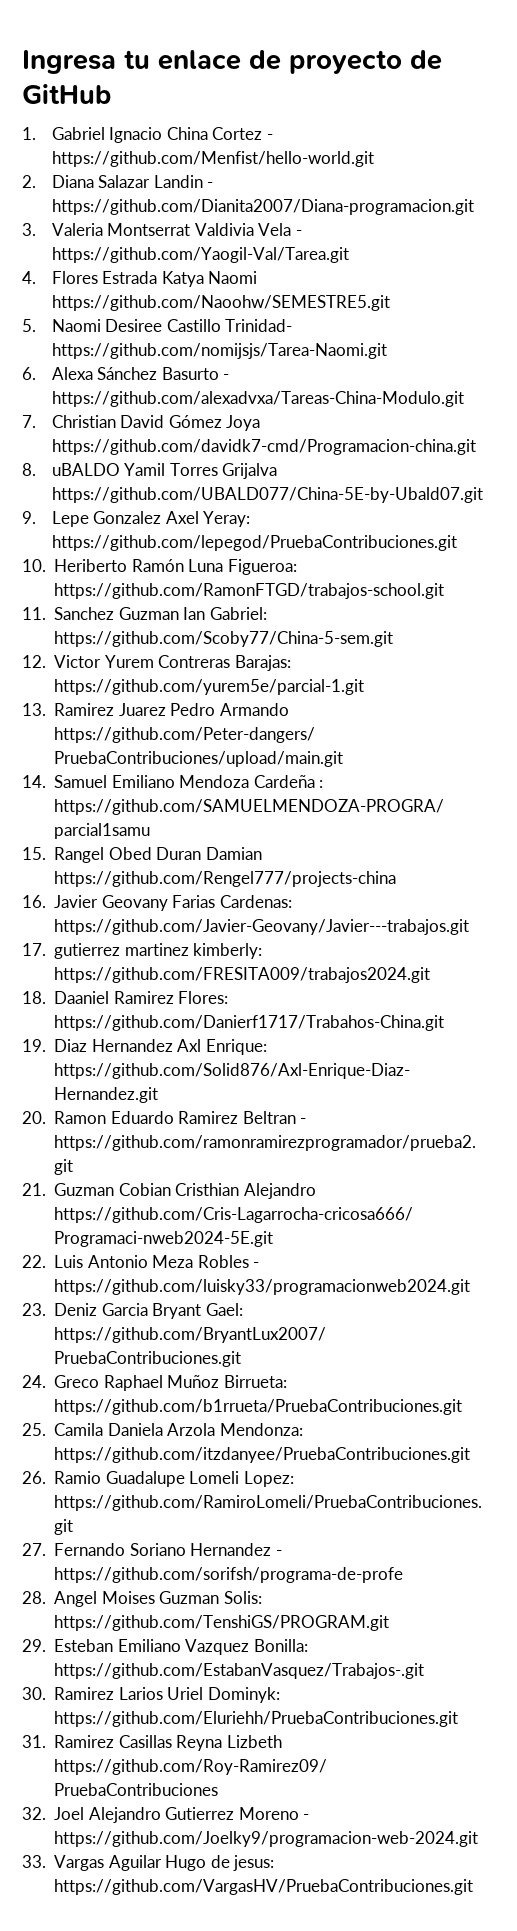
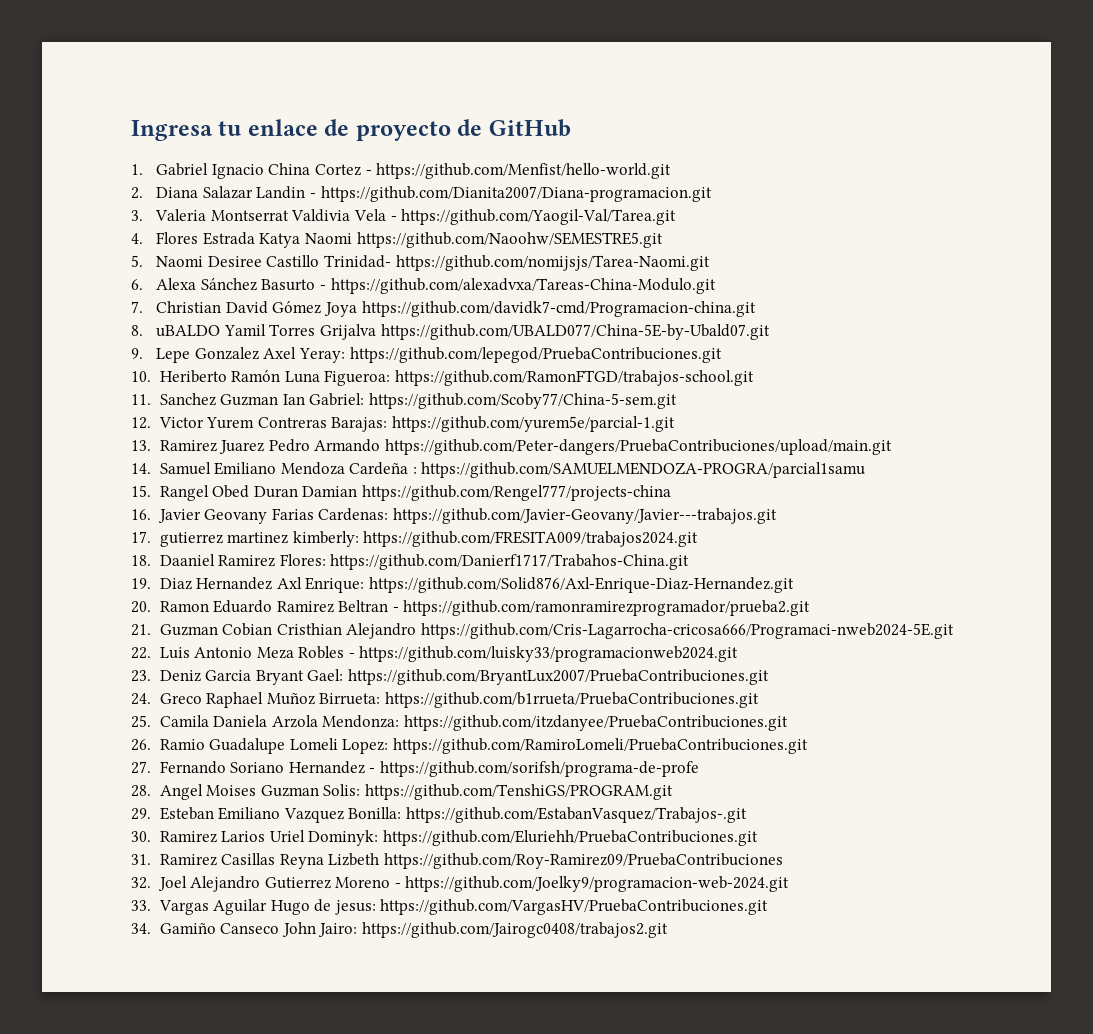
(474, 1887) none -> [131,922,668,938] // 34. Gamiño Canseco John Jairo: https://github.com/Jairogc0408/trabajos2.git

